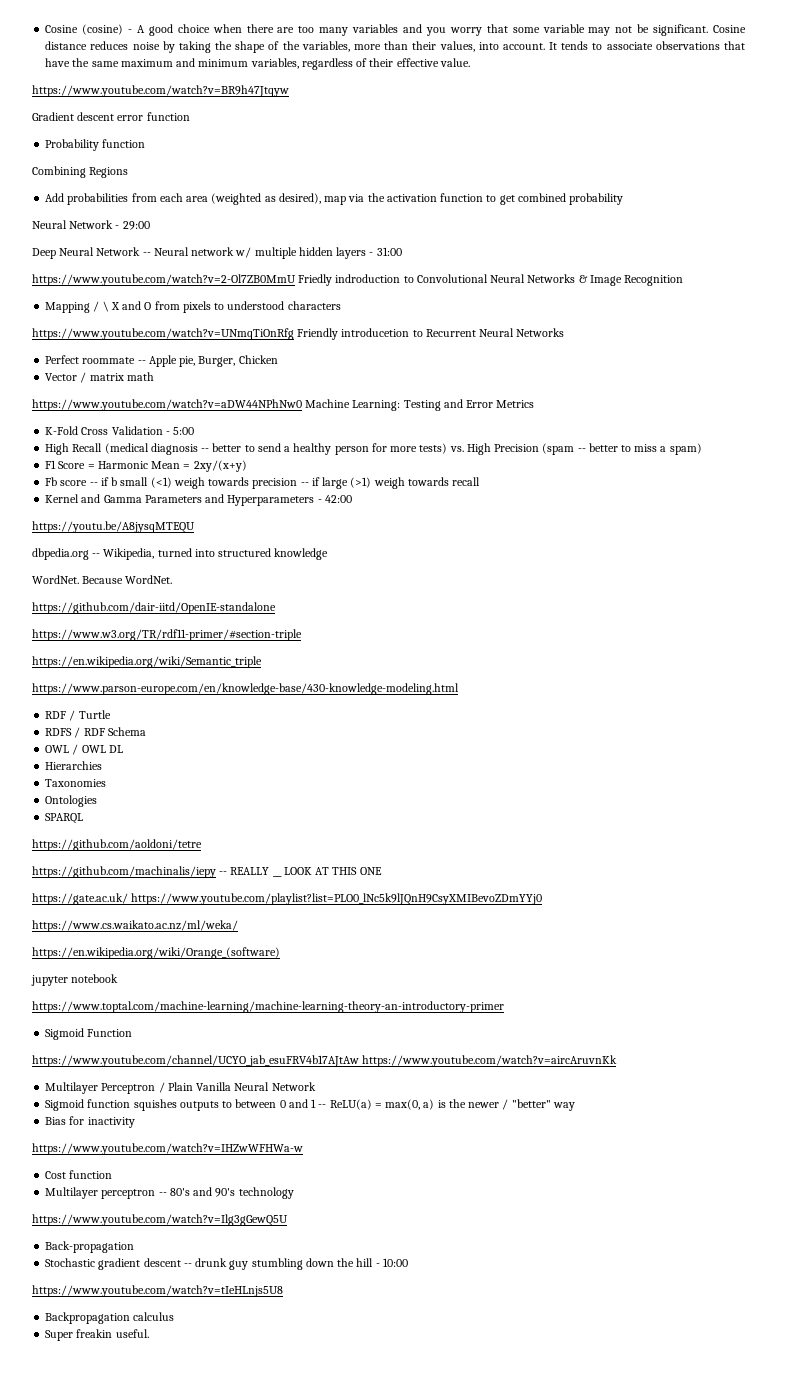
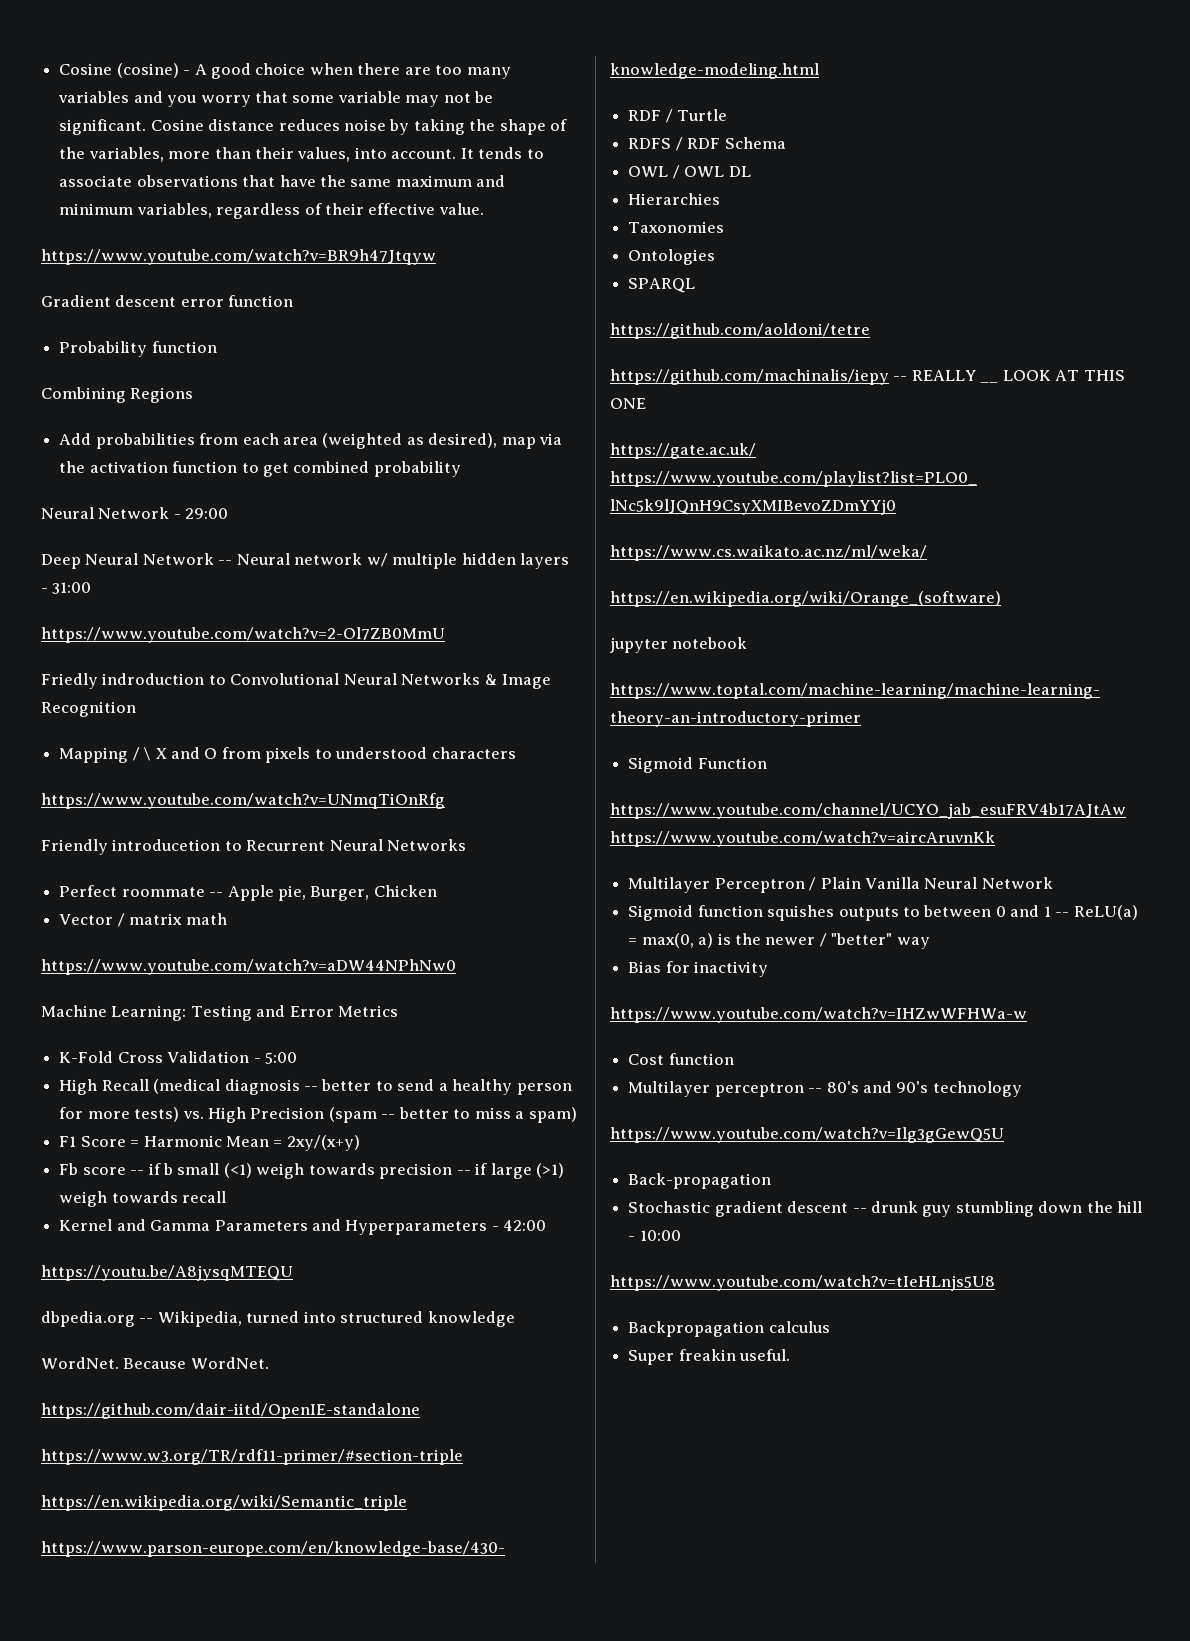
(296, 280) none -> (445, 635) //
(294, 334) none -> (445, 801) //
(302, 405) none -> (456, 967) //

